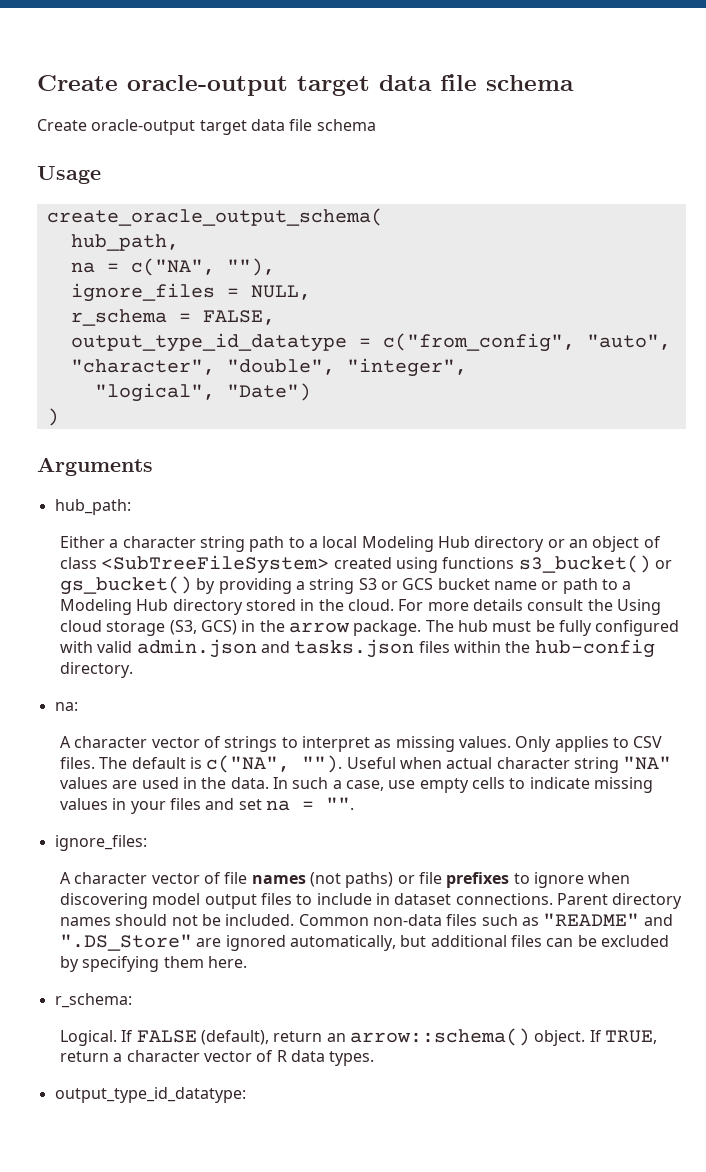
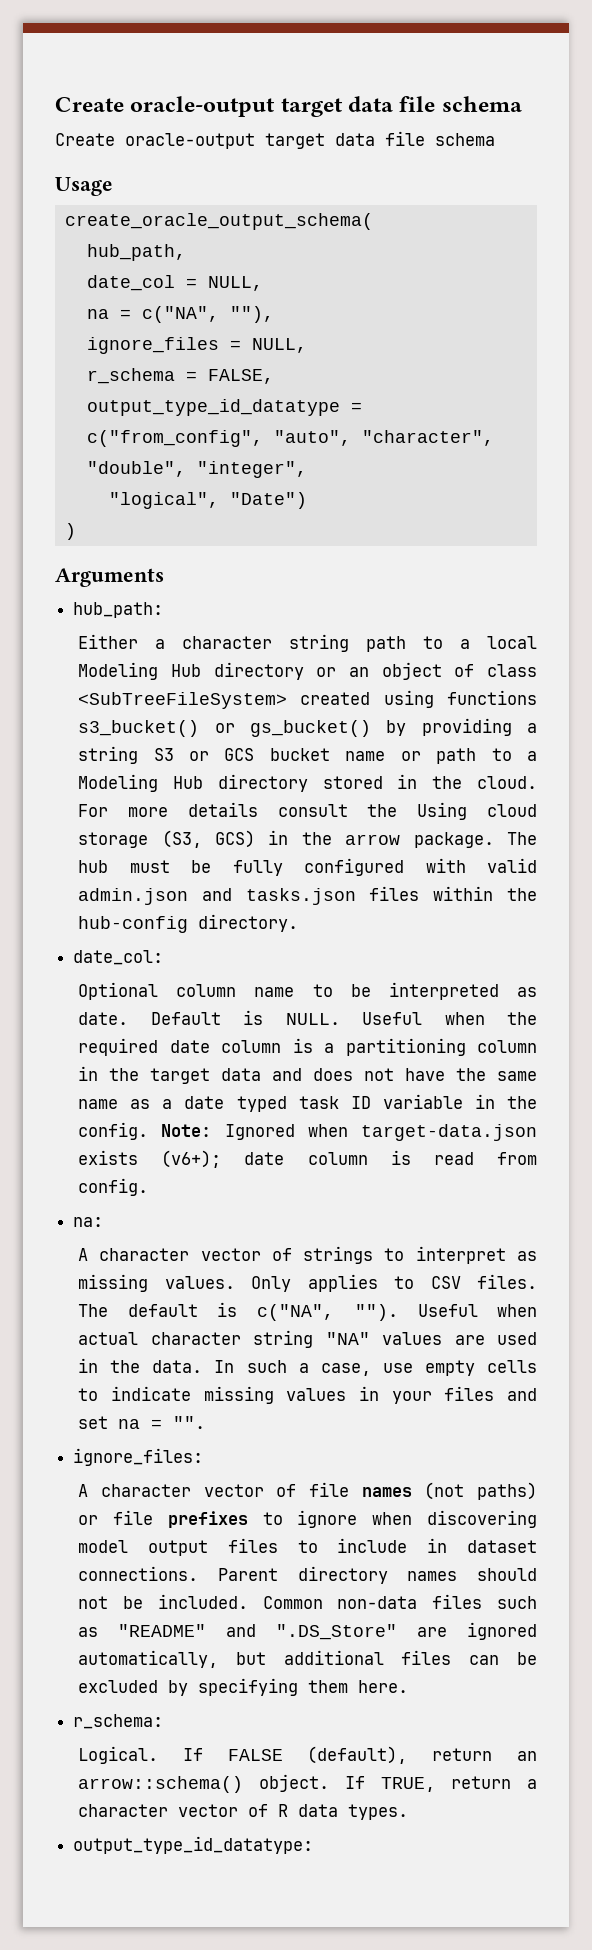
(179, 242) none -> [86,275,263,291] // date_col = NULL,
(134, 670) none -> [73,950,164,965] [78,982,537,1000] [78,1010,537,1025] [78,1038,537,1056] [78,1066,537,1084] [78,1094,538,1112] [78,1122,537,1141] [78,1150,537,1168] [78,1178,149,1196] // date_col: // Optional column name to be interpreted as date. Default is NULL. Useful when the required date column is a partitioning column in the target data and does not have the same name as a date typed task ID variable in the config. Note: Ignored when target-data.json exists (v6+); date column is read from config.

